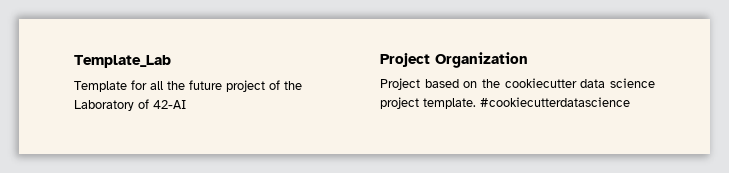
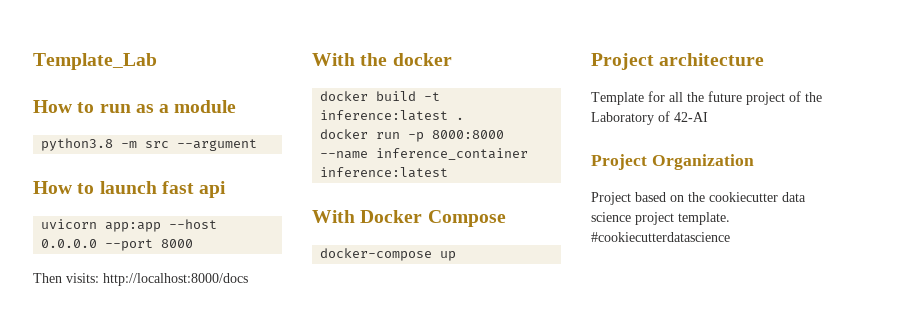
(171, 61) none -> [33,100,237,113] [41,138,258,151] [33,181,227,198] [41,219,218,232] [41,239,194,251] [33,273,248,286] [312,53,452,66] [320,91,441,101] [320,110,465,121] [320,129,505,142] [320,148,529,160] [320,167,449,178] [312,210,506,227] [320,248,457,261] [591,53,765,70] // How to run as a module // python3.8 -m src --argument // How to launch fast api // uvicorn app:app --host 0.0.0.0 --port 8000 // Then visits: http://localhost:8000/docs // With the docker // docker build -t inference:latest . // docker run -p 8000:8000 --name inference_container inference:latest // With Docker Compose // docker-compose up // Project architecture

